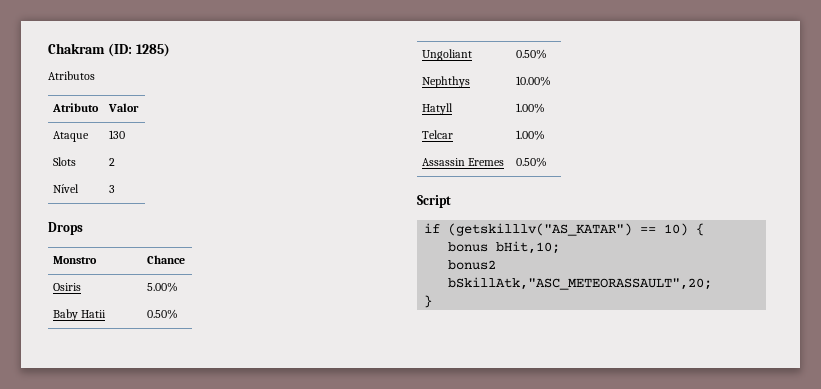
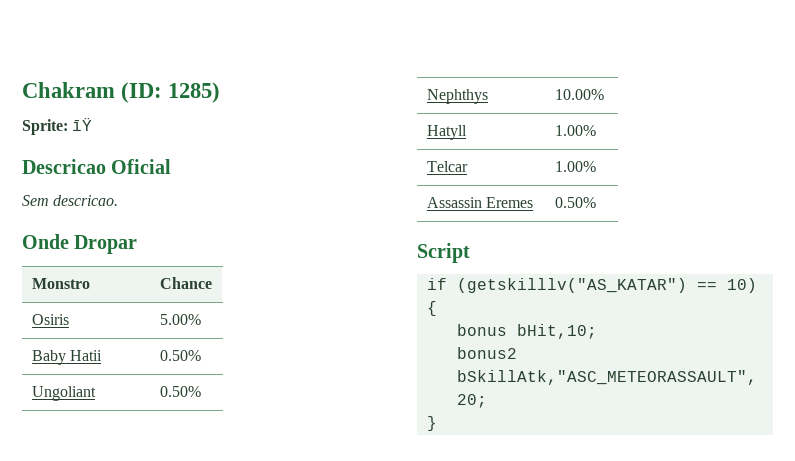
[48,71,95,80] [52,103,100,112] [108,103,140,112] [53,131,90,142] [109,130,126,139] [53,157,77,166] [109,158,116,166] [53,184,80,193] [109,185,116,193] [48,222,83,235] Atributos // Atributo | Valor // Ataque | 130 // Slots | 2 // Nível | 3 // Drops -> [22,118,93,135] [22,159,172,174] [22,195,119,206] [22,234,138,254] Sprite: īŸ // Descricao Oficial // Sem descricao. // Onde Dropar

